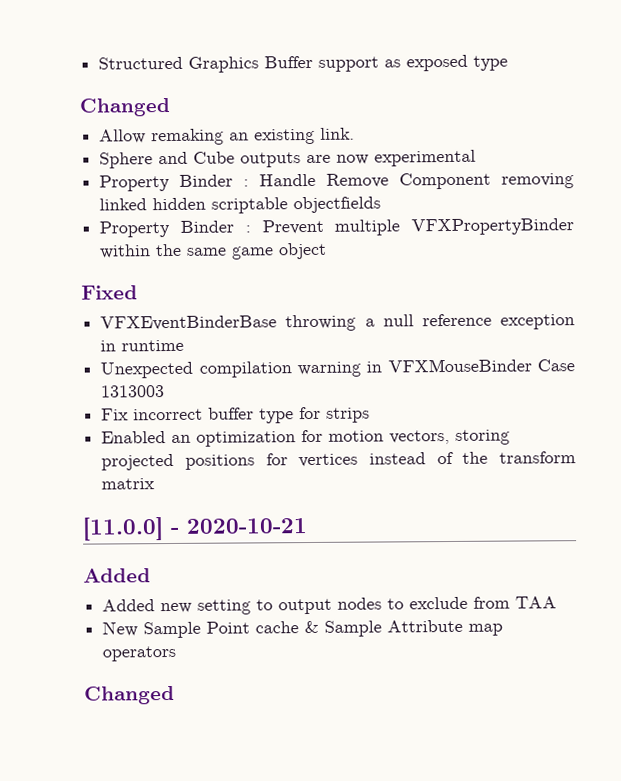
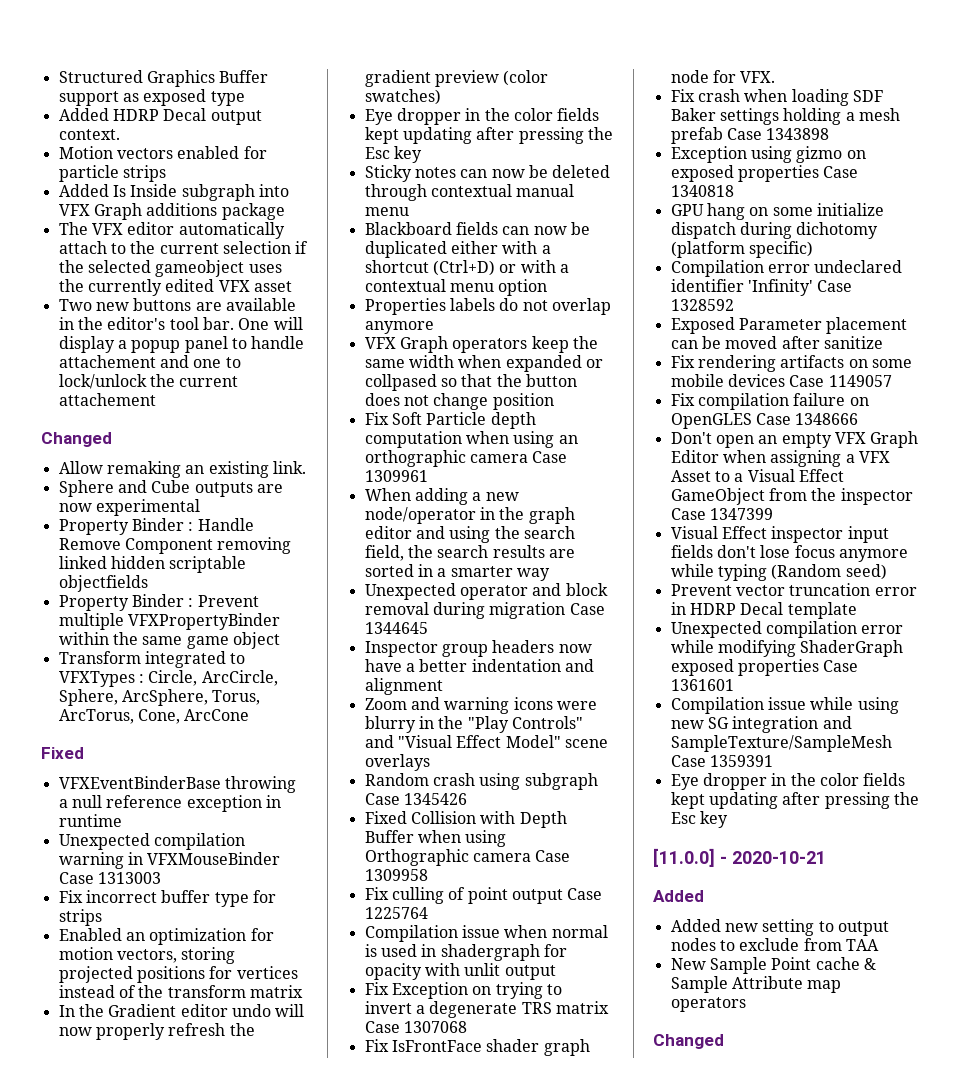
(509, 63) none -> [58,108,262,125] [58,129,120,140] [58,146,267,159] [58,165,166,182] [58,184,289,201] [58,203,285,220] [58,222,285,239] [58,241,309,254] [58,260,282,277] [58,279,292,296] [58,298,296,311] [58,317,303,330] [58,336,305,353] [58,355,241,368] [58,374,239,389] [58,393,156,406] // Added HDRP Decal output context. // Motion vectors enabled for particle strips // Added Is Inside subgraph into VFX Graph additions package // The VFX editor automatically attach to the current selection if the selected gameobject uses the currently edited VFX asset // Two new buttons are available in the editor's tool bar. One will display a popup panel to handle attachement and one to lock/unlock the current attachement
(328, 251) none -> [58,651,246,668] [58,670,278,687] [58,689,261,706] [58,709,250,724] // Transform integrated to VFXTypes : Circle, ArcCircle, Sphere, ArcSphere, Torus, ArcTorus, Cone, ArcCone
(156, 484) none -> [58,1004,305,1017] [58,1023,255,1040] [364,70,549,87] [364,89,441,105] [364,108,600,125] [364,127,613,144] [364,146,422,163] [364,165,611,182] [364,184,575,201] [364,207,409,216] [364,222,590,235] [364,241,551,258] [364,260,569,276] [364,279,548,296] [364,298,611,315] [364,321,434,334] [364,336,598,353] [364,355,603,372] [364,374,577,391] [364,393,554,410] [364,412,536,429] [364,431,578,448] [364,450,568,467] [364,470,428,482] [364,488,519,505] [364,507,575,524] [364,526,575,543] [364,545,575,561] [364,564,550,581] [364,583,608,600] [364,602,605,619] [364,622,428,634] [364,640,592,657] [364,659,594,672] [364,678,443,695] [364,697,597,714] [364,716,583,733] [364,735,608,748] [364,754,430,771] [364,773,598,790] [364,793,467,805] [364,811,567,828] [364,830,507,847] [364,849,571,866] [364,869,428,881] [364,887,603,904] [364,907,428,919] [364,925,608,942] [364,944,567,961] [364,963,556,980] [364,982,562,999] [364,1001,609,1018] [364,1021,467,1033] [364,1039,590,1056] [670,70,776,83] [670,89,883,106] [670,108,900,125] [670,127,830,144] [670,146,866,163] [670,165,859,182] [670,185,734,197] [670,203,884,220] [670,222,879,239] [670,241,813,258] [670,260,903,277] [670,279,853,296] [670,299,734,311] [670,317,908,334] [670,336,883,349] [670,355,912,372] [670,374,892,387] [670,393,869,410] [670,413,859,429] [670,431,919,448] [670,450,890,467] [670,469,844,482] [670,488,913,505] [670,508,773,520] [670,526,889,543] [670,545,908,562] [670,564,887,581] [670,583,917,596] [670,602,857,619] [670,621,904,638] [670,640,904,657] [670,659,859,676] [670,679,734,691] [670,697,899,714] [670,716,852,733] [670,735,892,752] [670,755,773,767] [670,773,906,790] [670,792,919,809] [670,811,728,828] // In the Gradient editor undo will now properly refresh the gradient preview (color swatches) // Eye dropper in the color fields kept updating after pressing the Esc key // Sticky notes can now be deleted through contextual manual menu // Blackboard fields can now be duplicated either with a shortcut (Ctrl+D) or with a contextual menu option // Properties labels do not overlap anymore // VFX Graph operators keep the same width when expanded or collpased so that the button does not change position // Fix Soft Particle depth computation when using an orthographic camera Case 1309961 // When adding a new node/operator in the graph editor and using the search field, the search results are sorted in a smarter way // Unexpected operator and block removal during migration Case 1344645 // Inspector group headers now have a better indentation and alignment // Zoom and warning icons were blurry in the "Play Controls" and "Visual Effect Model" scene overlays // Random crash using subgraph Case 1345426 // Fixed Collision with Depth Buffer when using Orthographic camera Case 1309958 // Fix culling of point output Case 1225764 // Compilation issue when normal is used in shadergraph for opacity with unlit output // Fix Exception on trying to invert a degenerate TRS matrix Case 1307068 // Fix IsFrontFace shader graph node for VFX. // Fix crash when loading SDF Baker settings holding a mesh prefab Case 1343898 // Exception using gizmo on exposed properties Case 1340818 // GPU hang on some initialize dispatch during dichotomy (platform specific) // Compilation error undeclared identifier 'Infinity' Case 1328592 // Exposed Parameter placement can be moved after sanitize // Fix rendering artifacts on some mobile devices Case 1149057 // Fix compilation failure on OpenGLES Case 1348666 // Don't open an empty VFX Graph Editor when assigning a VFX Asset to a Visual Effect GameObject from the inspector Case 1347399 // Visual Effect inspector input fields don't lose focus anymore while typing (Random seed) // Prevent vector truncation error in HDRP Decal template // Unexpected compilation error while modifying ShaderGraph exposed properties Case 1361601 // Compilation issue while using new SG integration and SampleTexture/SampleMesh Case 1359391 // Eye dropper in the color fields kept updating after pressing the Esc key

